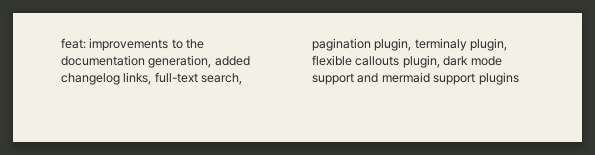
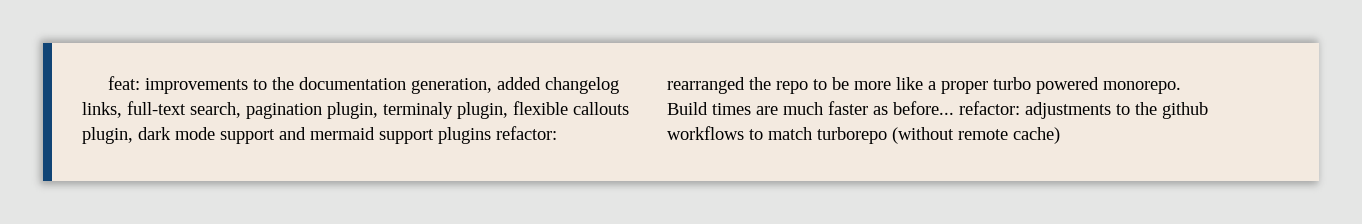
(519, 78) none -> [496,126,557,140] [667,77,1181,94] [667,101,1208,119] [667,126,1060,144] refactor: rearranged the repo to be more like a proper turbo powered monorepo. Build times are much faster as before... refactor: adjustments to the github workflows to match turborepo (without remote cache)

